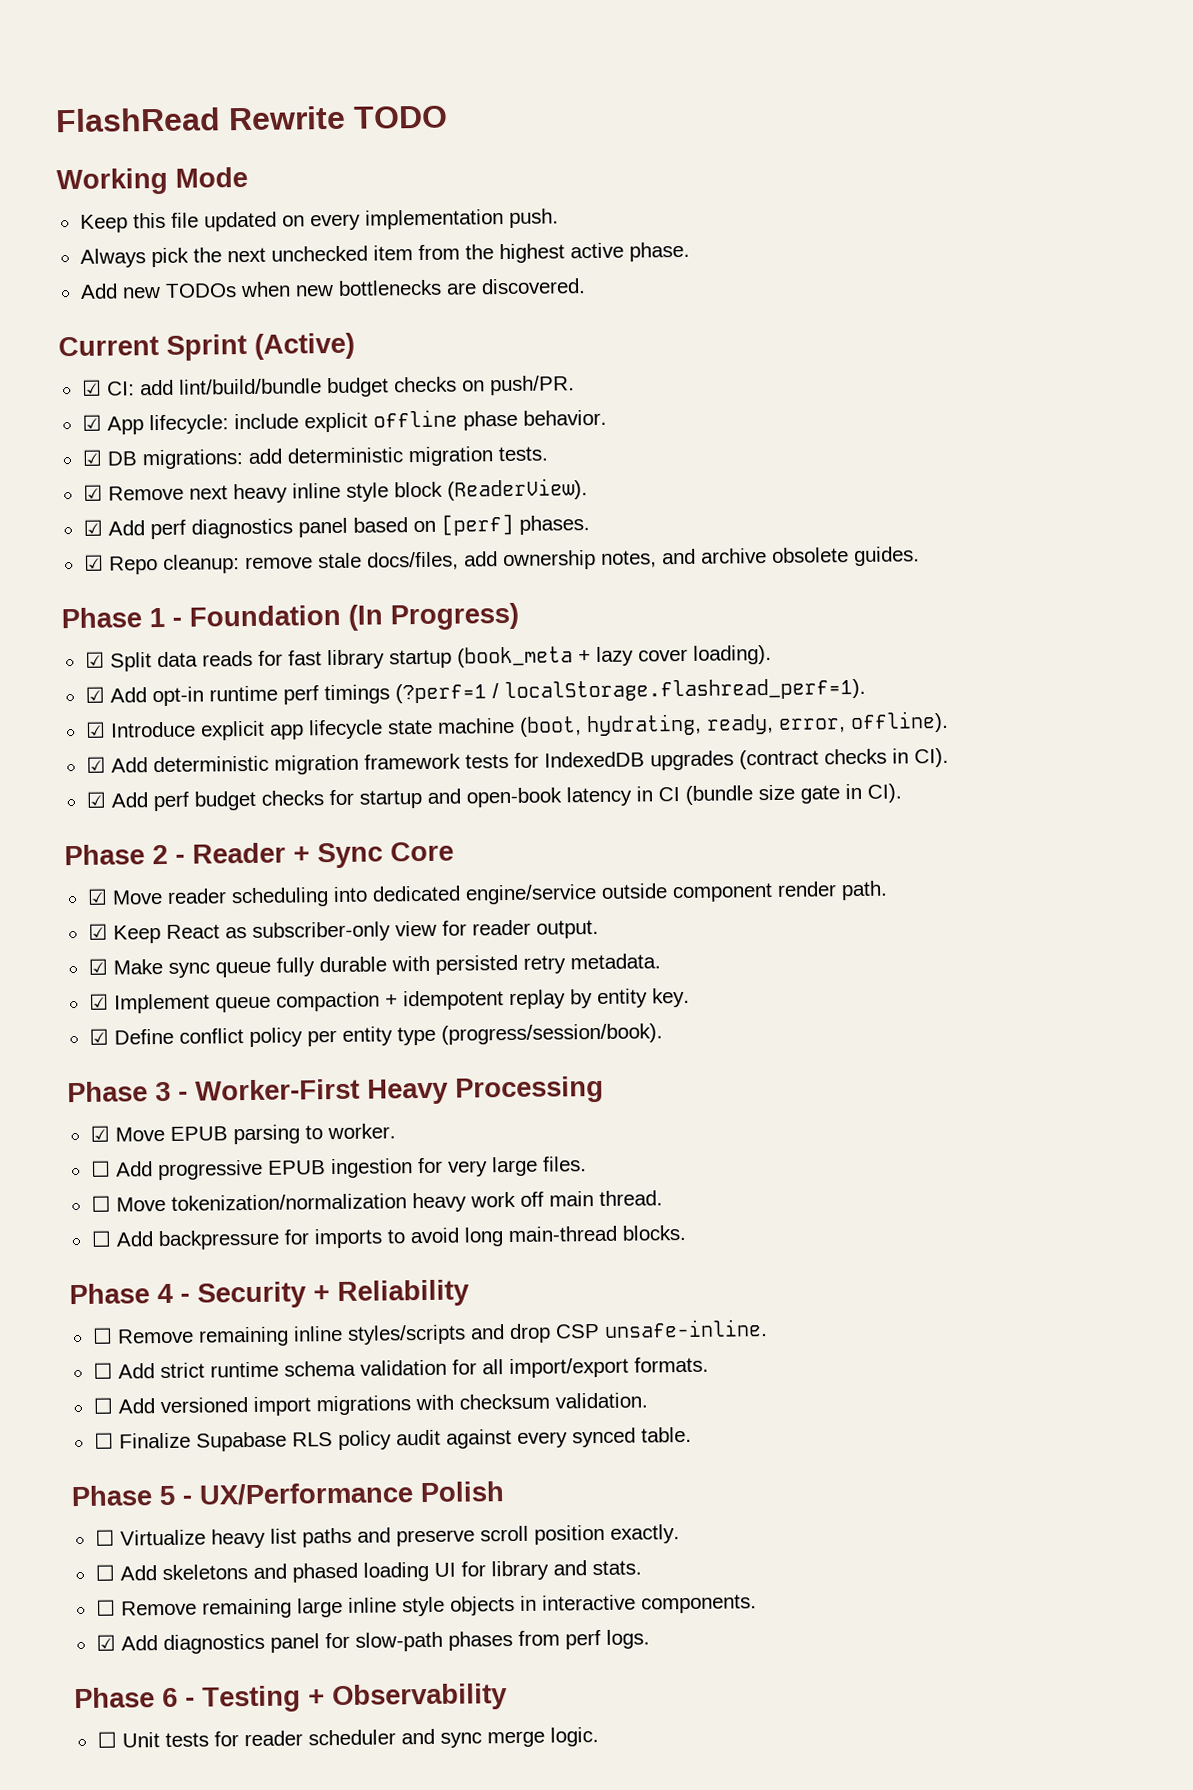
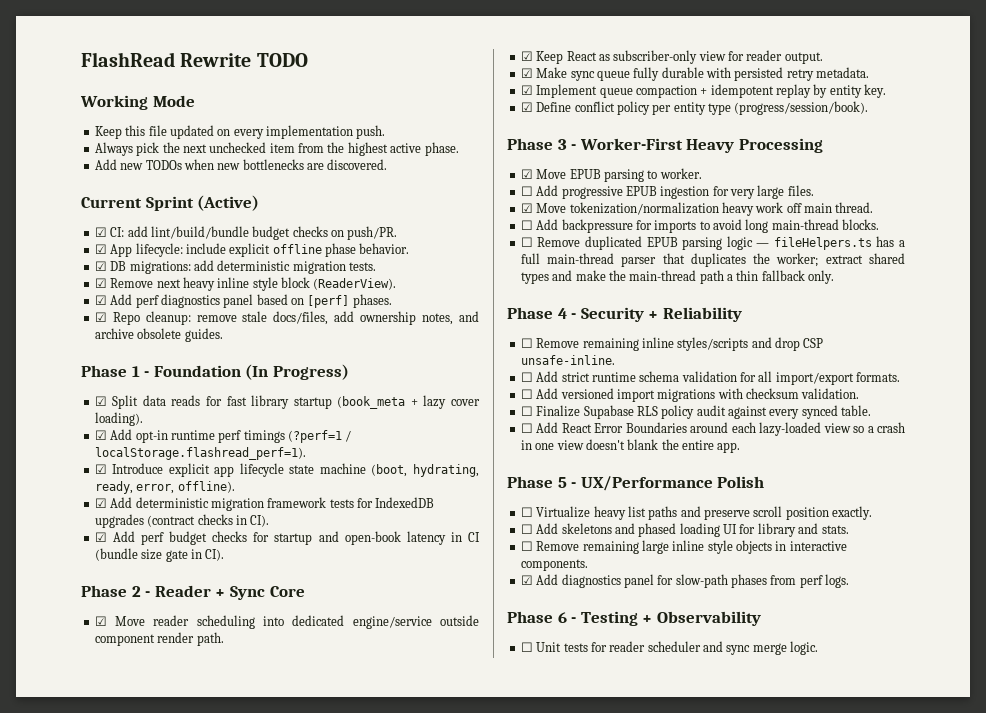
[90,1195,111,1212] ☐ -> [520,203,533,213] ☑
(686, 1232) none -> [520,236,905,250] [520,253,905,267] [520,270,835,284] // ☐ Remove duplicated EPUB parsing logic — fileHelpers.ts has a full main-thread parser that duplicates the worker; extract shared types and make the main-thread path a thin fallback only.
(692, 1434) none -> [520,422,906,436] [520,439,741,453] // ☐ Add React Error Boundaries around each lazy-loaded view so a crash in one view doesn't blank the entire app.

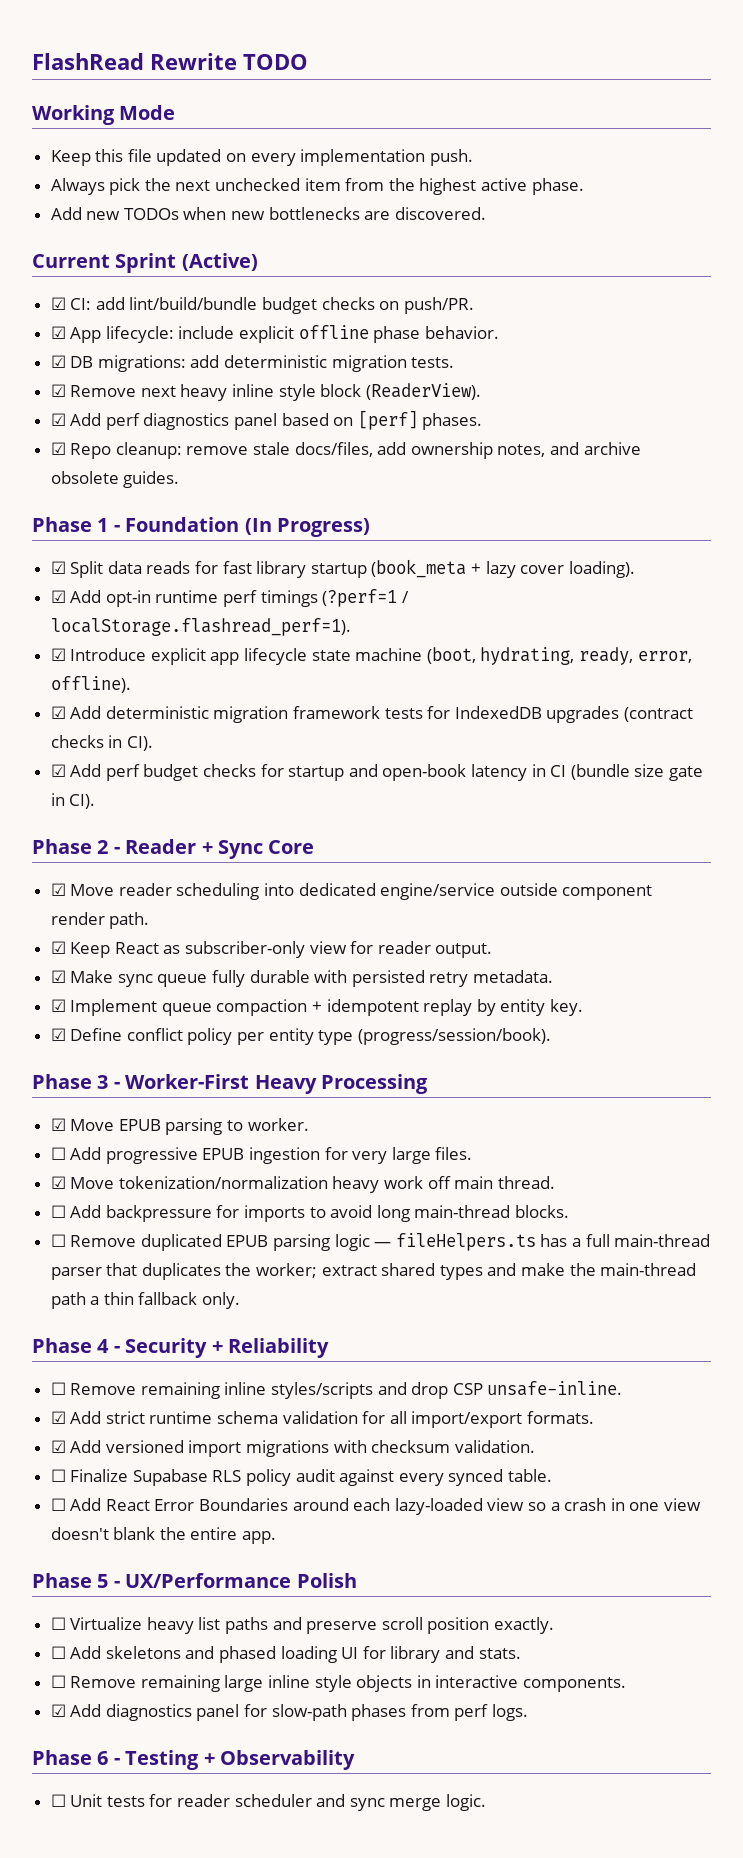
[520,372,533,382] ☐ -> [50,1411,66,1424] ☑
[520,389,533,399] ☐ -> [50,1440,66,1453] ☑

